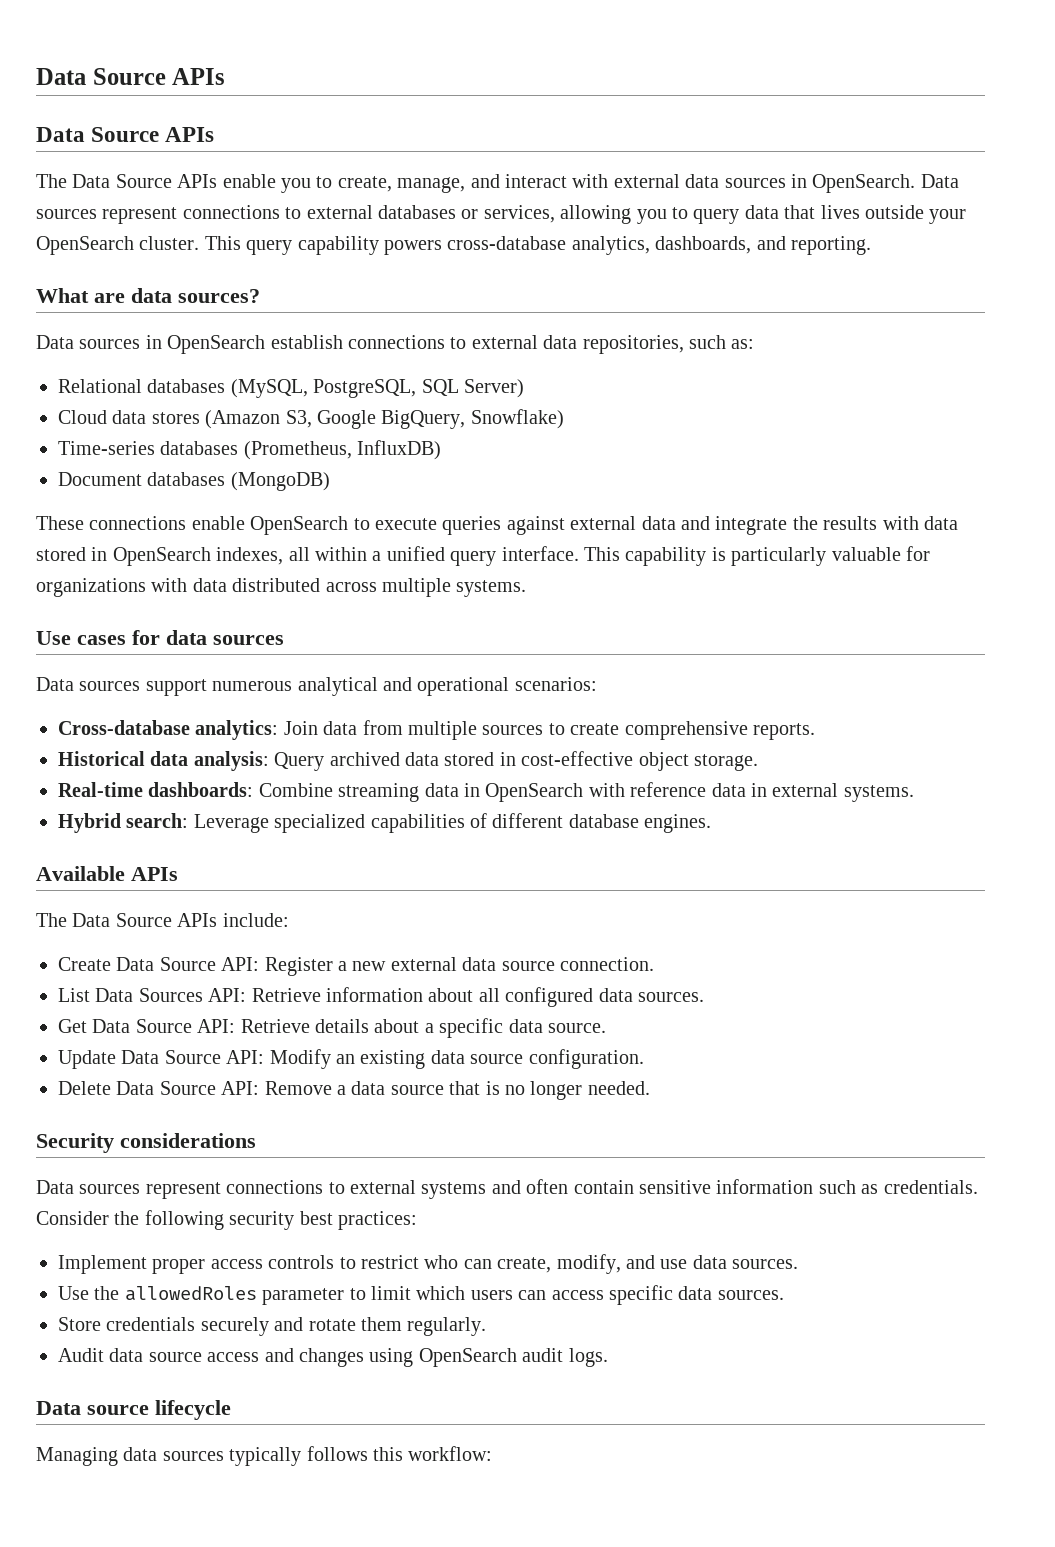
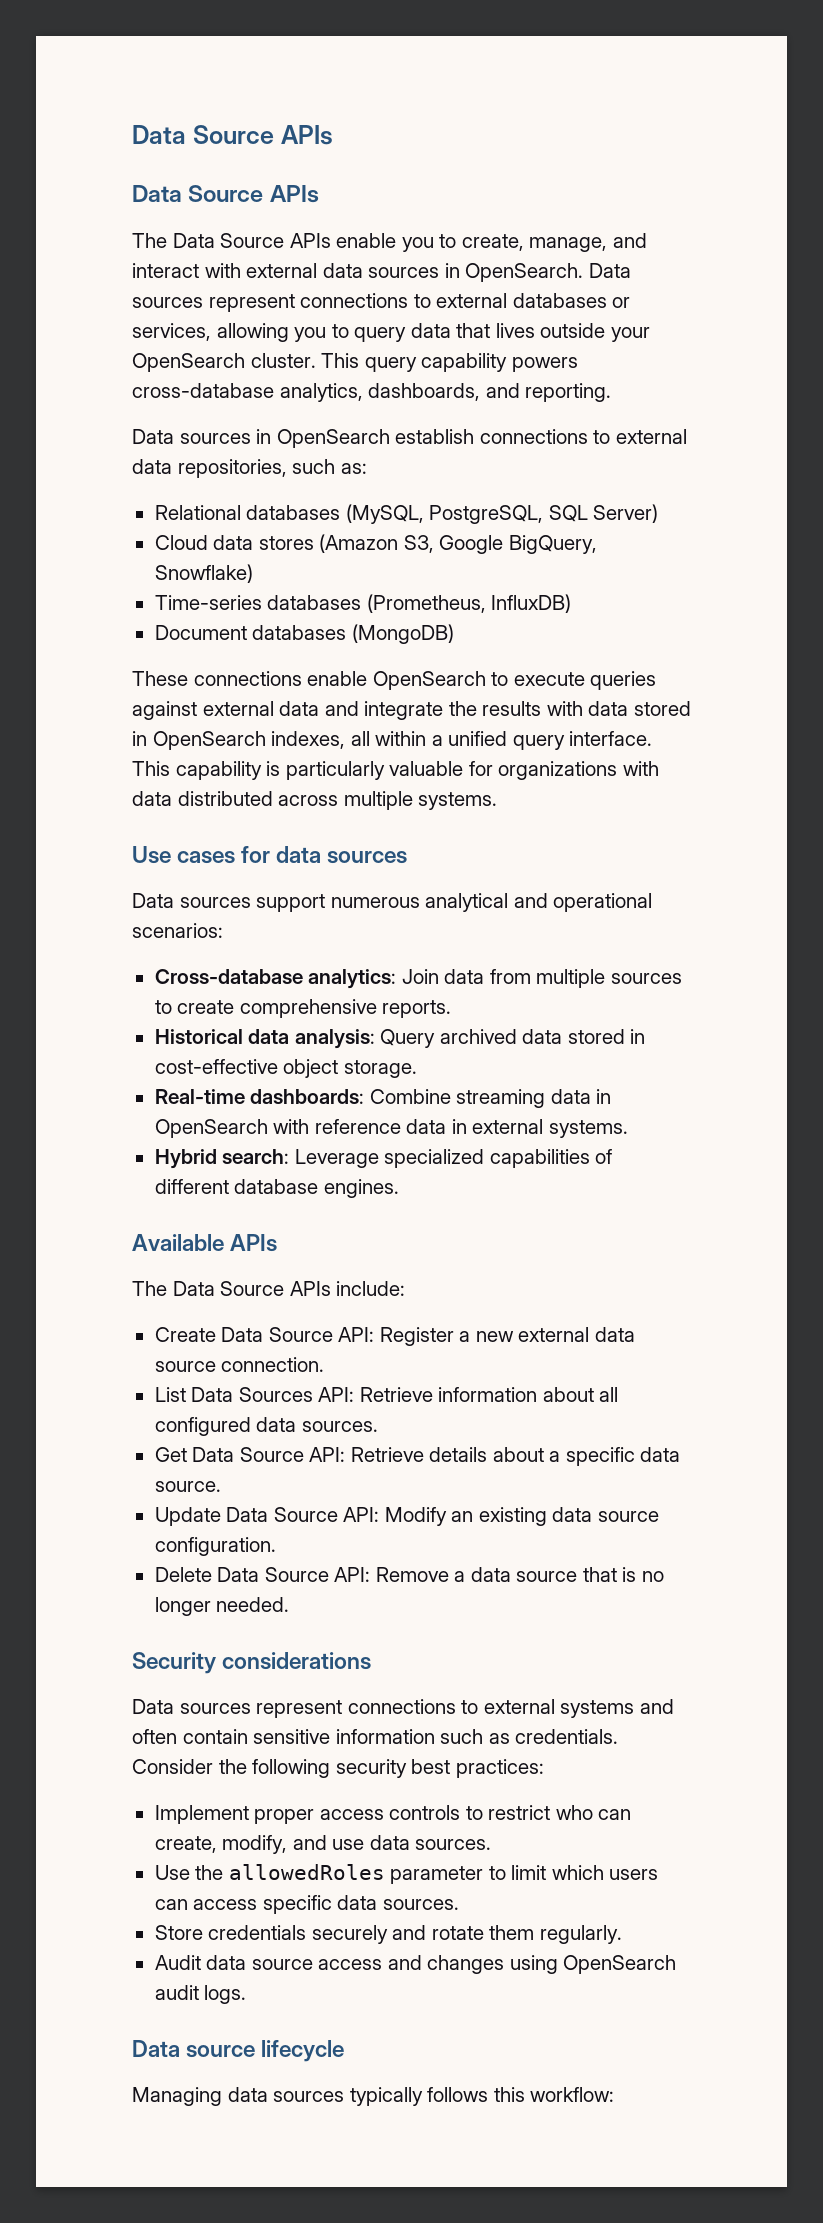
[36,288,260,303] // What are data sources? -> (612, 392) none

